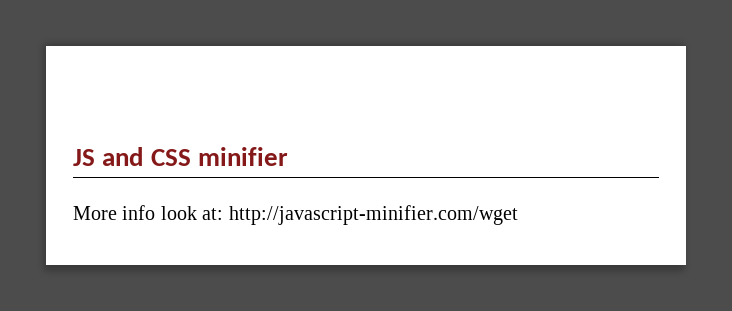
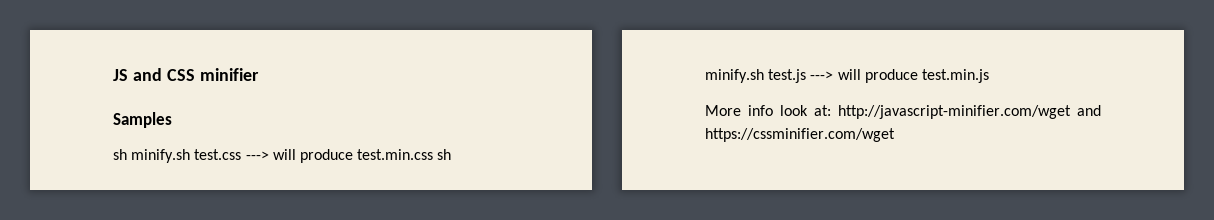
(288, 156) none -> [113,112,172,128] [113,149,452,163] [705,69,989,83] // Samples // sh minify.sh test.css ---> will produce test.min.css sh minify.sh test.js ---> will produce test.min.js
(518, 215) none -> [1077,105,1101,116] [705,128,895,142] and https://cssminifier.com/wget

